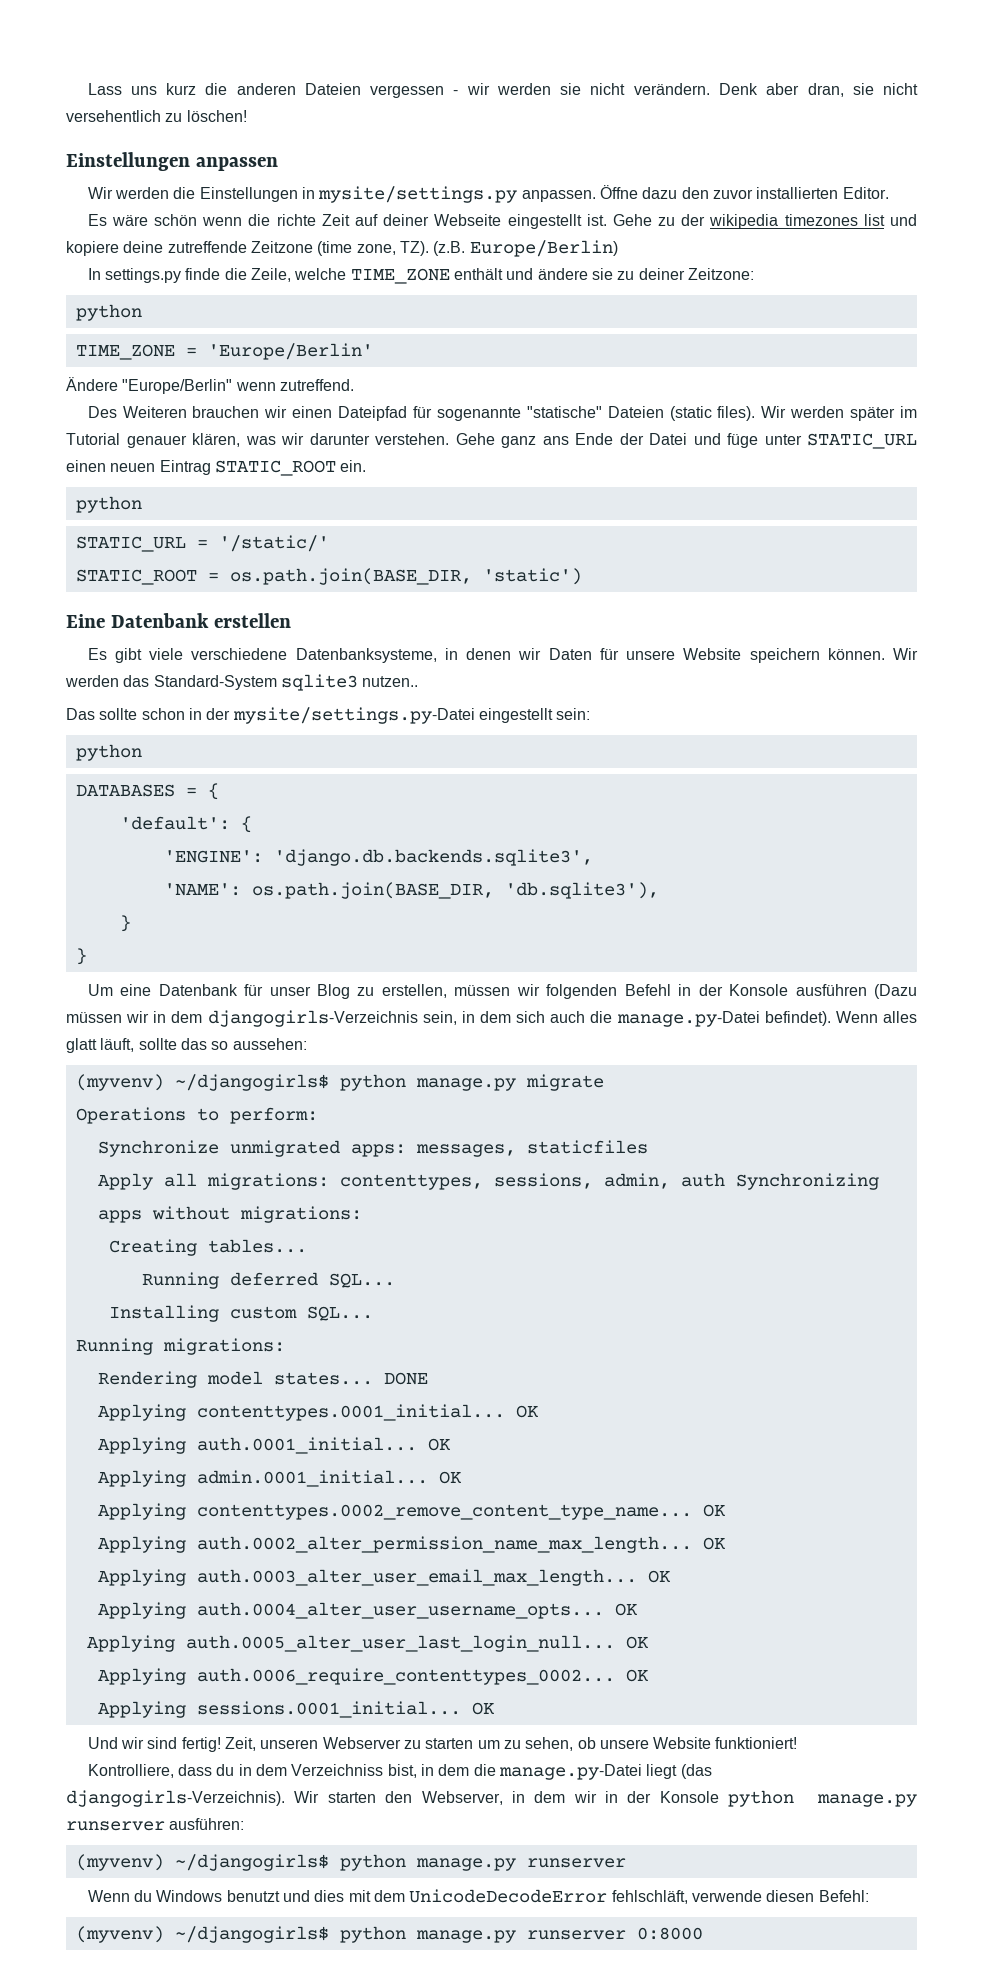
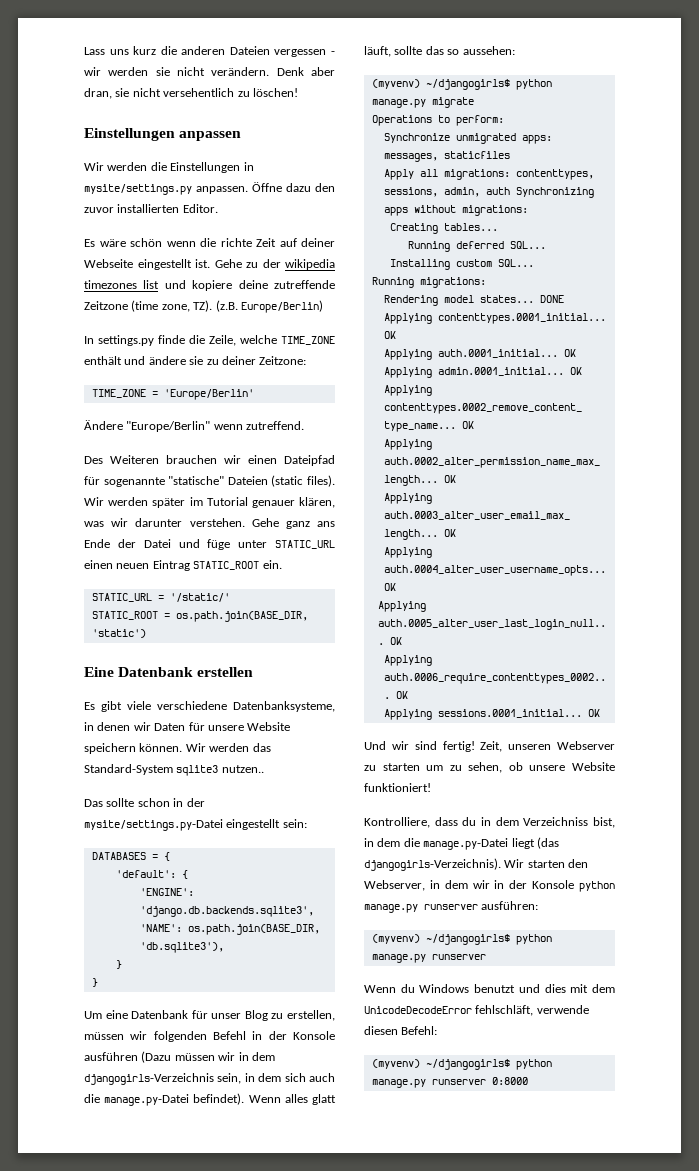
[75,304,142,321] // python -> (307, 360) none
[75,496,142,513] // python -> (282, 564) none
[75,744,142,761] // python -> (307, 823) none

